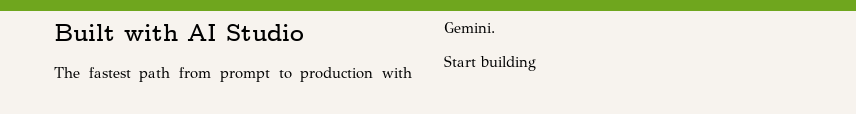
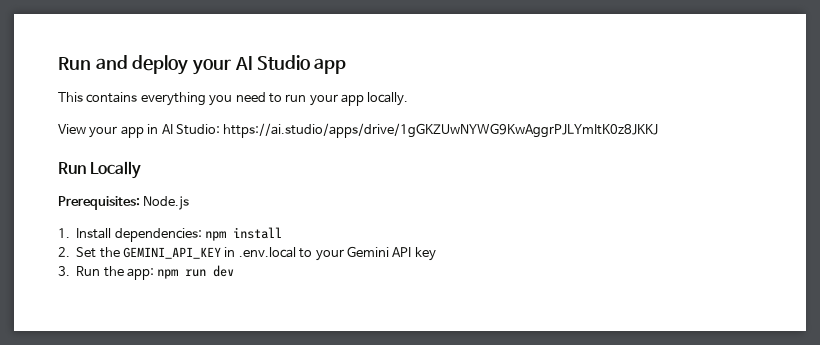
[54,24,304,41] [54,67,413,82] [444,22,495,33] [444,55,536,71] Built with AI Studio // The fastest path from prompt to production with Gemini. // Start building -> [58,55,347,75] [58,92,409,106] [58,123,659,138] [58,161,142,179] [58,196,190,210] [58,227,282,242] [58,246,436,261] [58,265,235,280] Run and deploy your AI Studio app // This contains everything you need to run your app locally. // View your app in AI Studio: https://ai.studio/apps/drive/1gGKZUwNYWG9KwAggrPJLYmItK0z8JKKJ // Run Locally // Prerequisites: Node.js // 1. Install dependencies: npm install // 2. Set the GEMINI_API_KEY in .env.local to your Gemini API key // 3. Run the app: npm run dev

